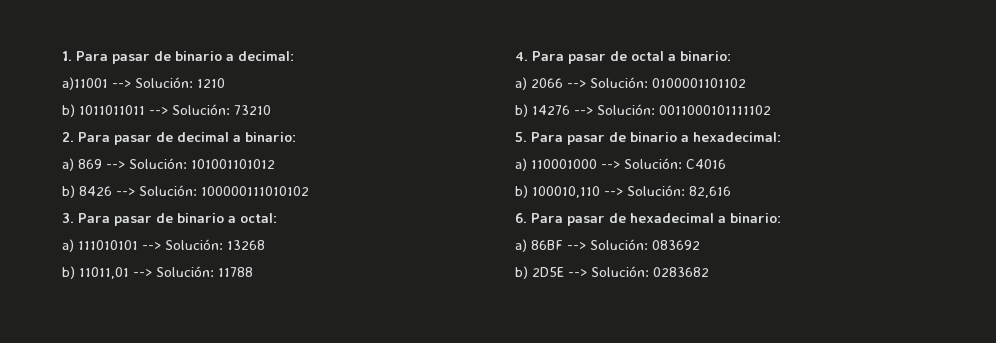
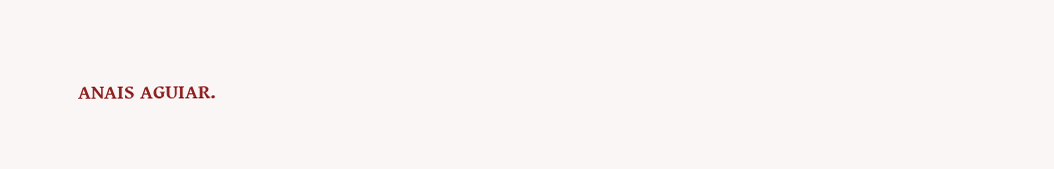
[62,51,294,64] [62,77,225,90] [62,104,271,117] [62,132,296,145] [62,158,275,171] [62,185,309,198] [62,213,277,226] [62,239,265,252] [62,266,253,279] [515,51,731,64] [515,77,746,90] [515,104,771,117] [515,132,781,145] [515,158,726,171] [515,185,731,198] [515,213,781,226] [515,239,700,252] [515,266,709,279] 1. Para pasar de binario a decimal: // a)11001 --> Solución: 1210 // b) 1011011011 --> Solución: 73210 // 2. Para pasar de decimal a binario: // a) 869 --> Solución: 101001101012 // b) 8426 --> Solución: 100000111010102 // 3. Para pasar de binario a octal: // a) 111010101 --> Solución: 13268 // b) 11011,01 --> Solución: 11788 // 4. Para pasar de octal a binario: // a) 2066 --> Solución: 0100001101102 // b) 14276 --> Solución: 0011000101111102 // 5. Para pasar de binario a hexadecimal: // a) 110001000 --> Solución: C4016 // b) 100010,110 --> Solución: 82,616 // 6. Para pasar de hexadecimal a binario: // a) 86BF --> Solución: 083692 // b) 2D5E --> Solución: 0283682 -> [78,86,218,99] ANAIS AGUIAR.

